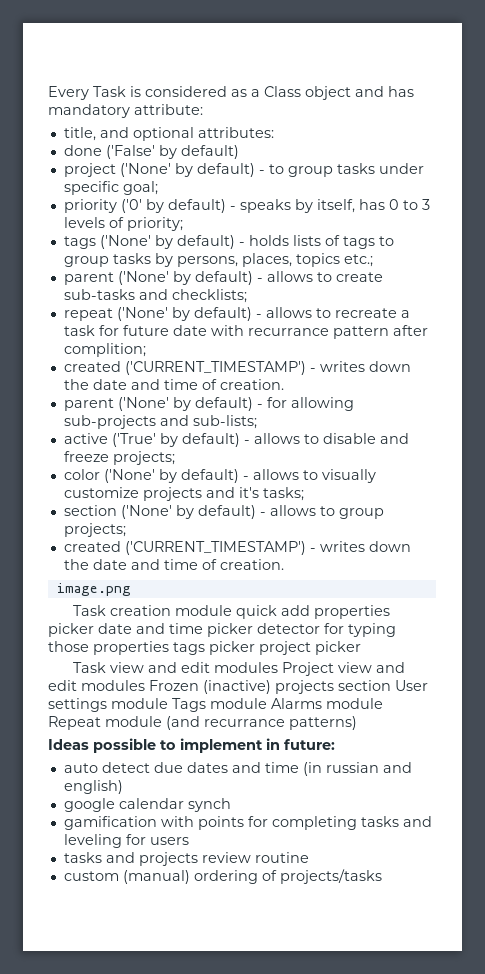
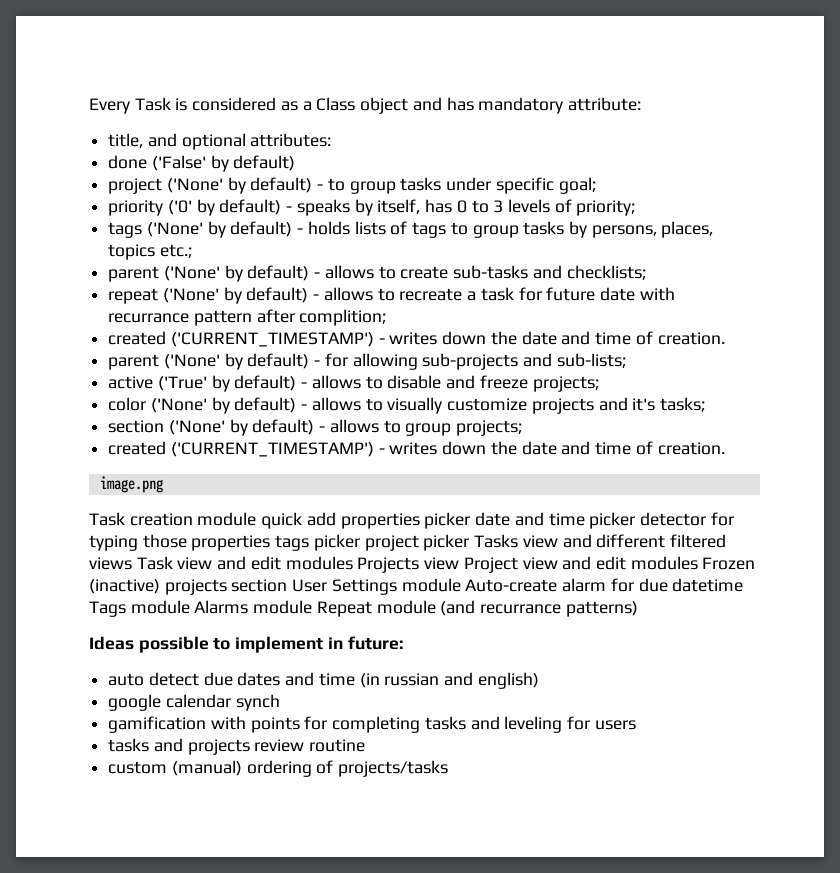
(361, 648) // -> [474,534,726,548] [89,557,132,570] Tasks view and different filtered views
(279, 667) none -> [357,557,460,573] Projects view
[48,698,168,712] settings module -> [331,578,744,595] Settings module Auto-create alarm for due datetime

